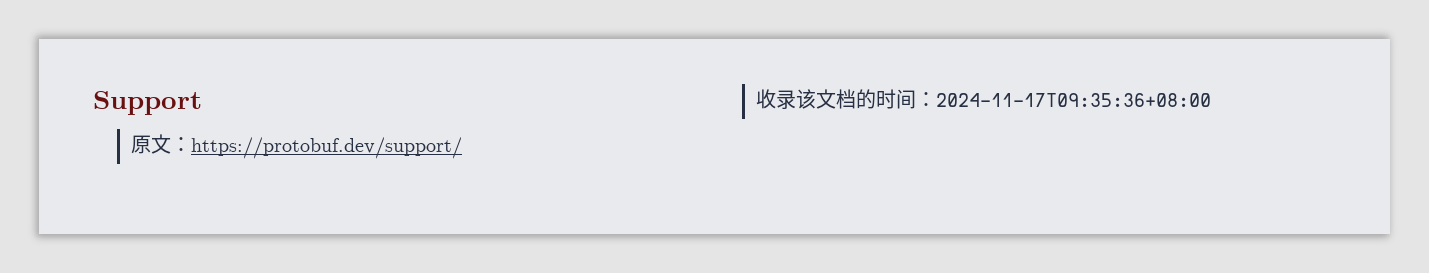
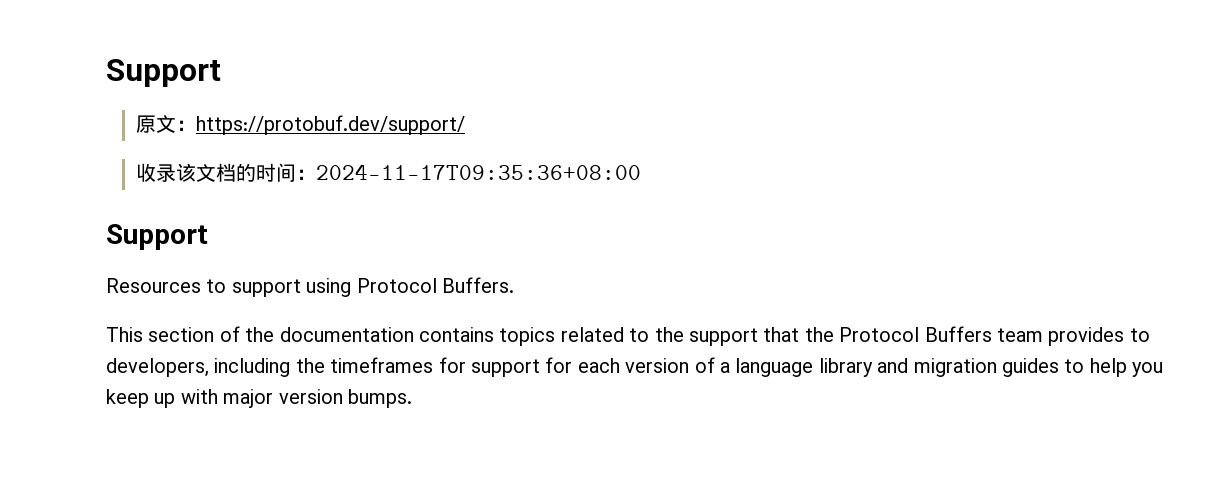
(1211, 100) none -> [106,224,208,250] [106,277,514,297] [106,326,1150,346] [106,357,1164,377] [106,389,412,408] // Support // Resources to support using Protocol Buffers. // This section of the documentation contains topics related to the support that the Protocol Buffers team provides to developers, including the timeframes for support for each version of a language library and migration guides to help you keep up with major version bumps.

